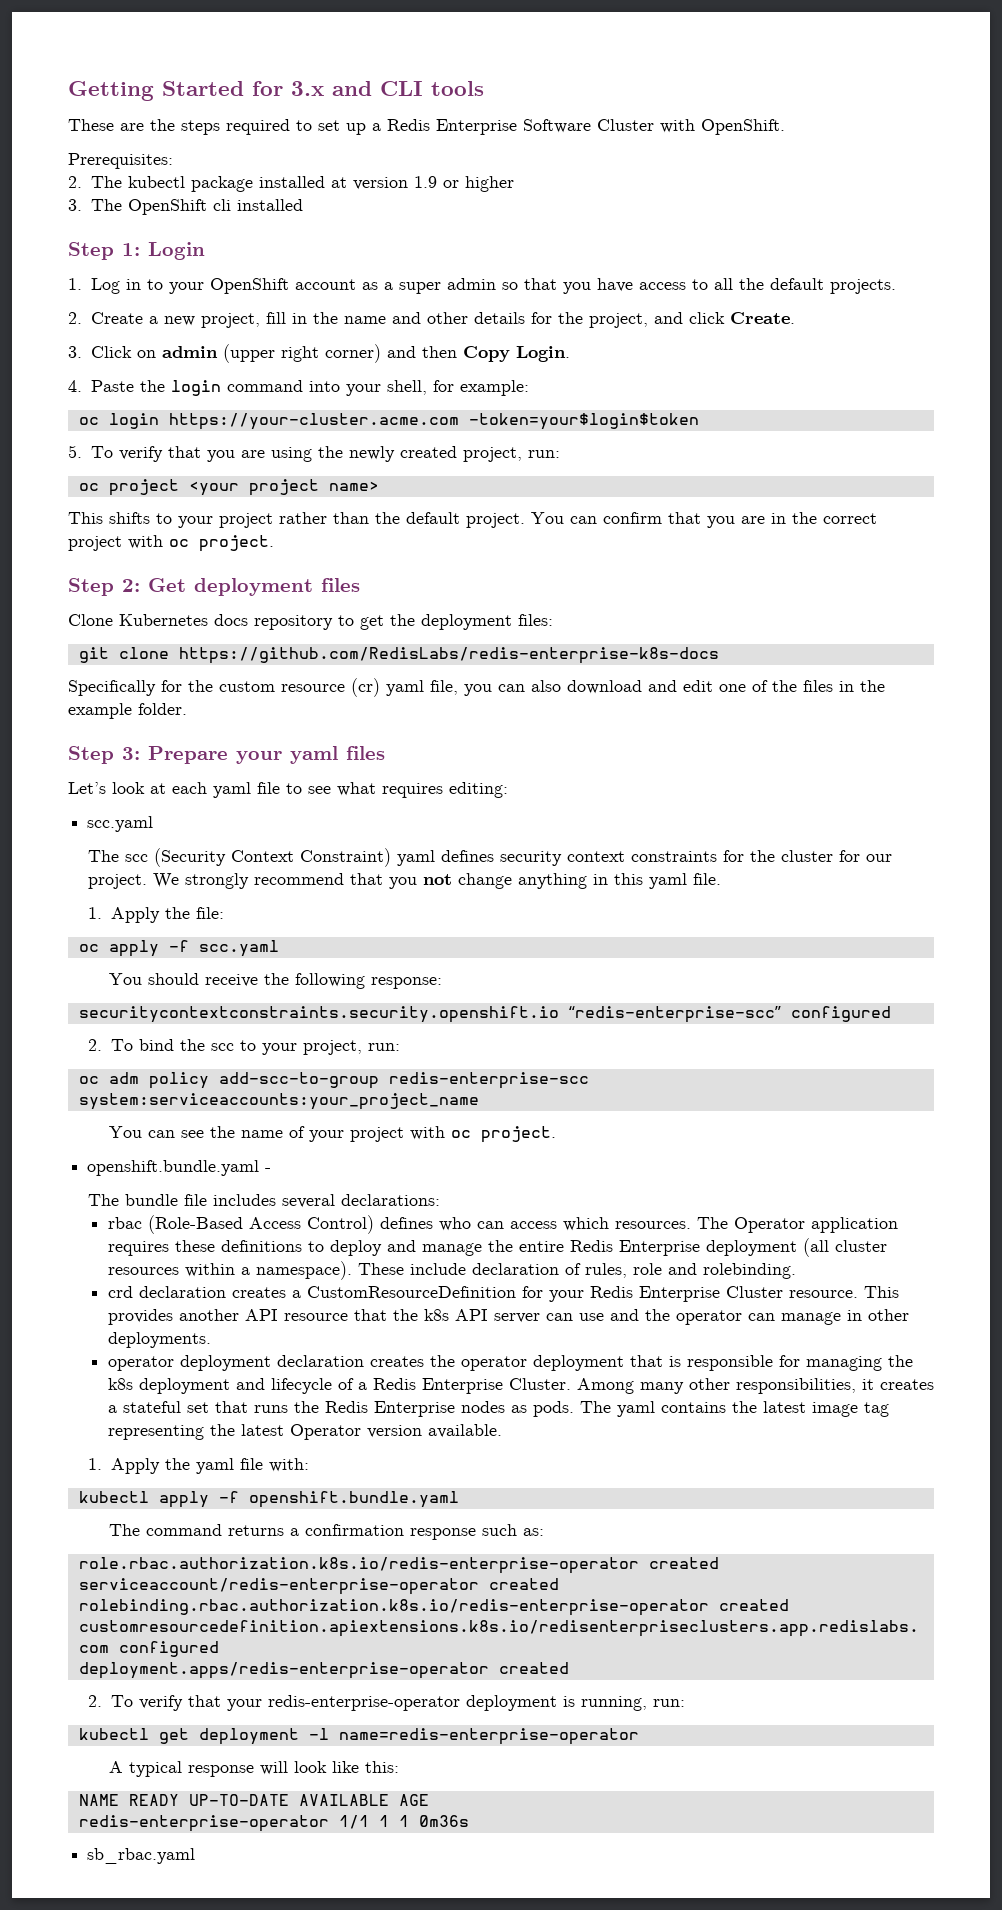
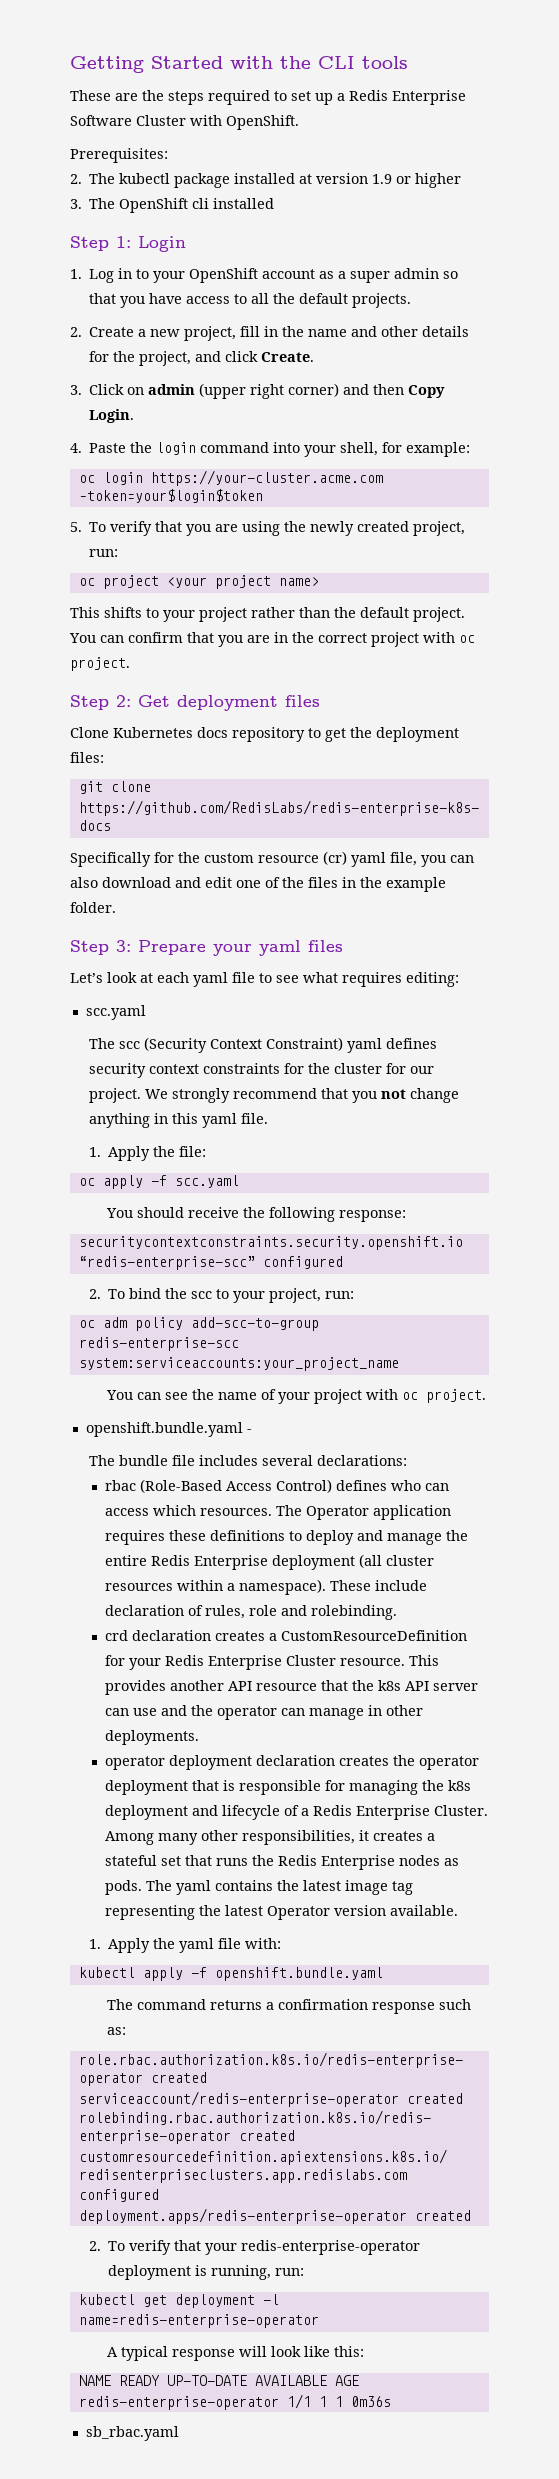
[252,81,372,96] for 3.x and -> [230,56,311,69] with the

